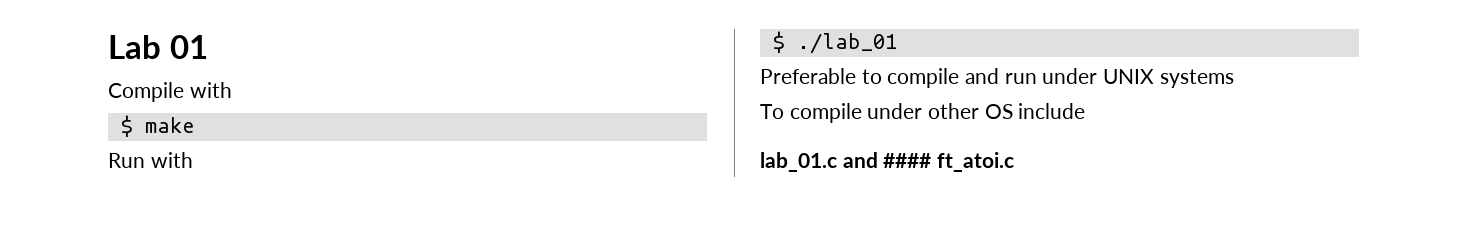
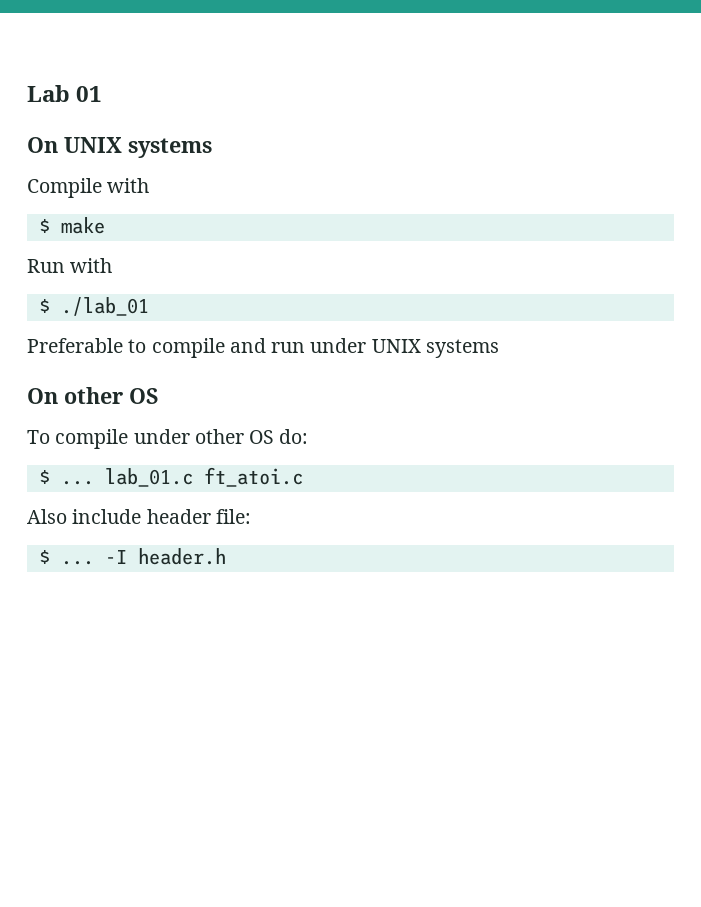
(208, 47) none -> [27,137,212,158] // On UNIX systems
(1234, 78) none -> [27,387,159,404] // On other OS
[1018,103,1086,119] [760,152,1015,172] include // lab_01.c and #### ft_atoi.c -> [279,429,309,444] [38,467,303,487] [27,509,251,524] [38,548,226,565] do: // $ ... lab_01.c ft_atoi.c // Also include header file: // $ ... -I header.h

